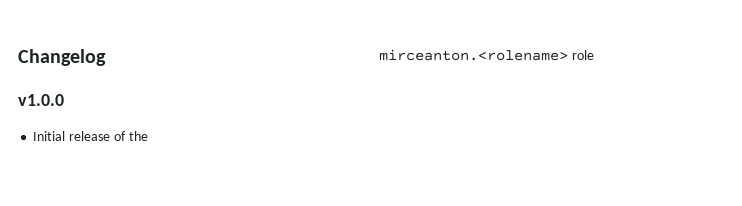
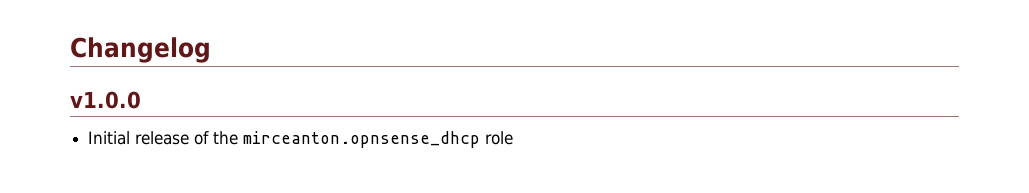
[379,49,569,61] mirceanton.<rolename> -> [243,131,481,148] mirceanton.opnsense_dhcp

